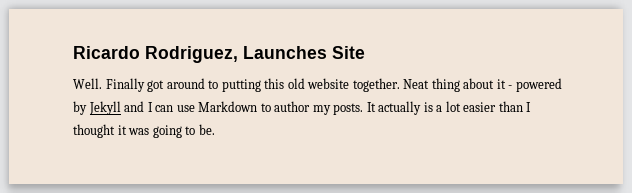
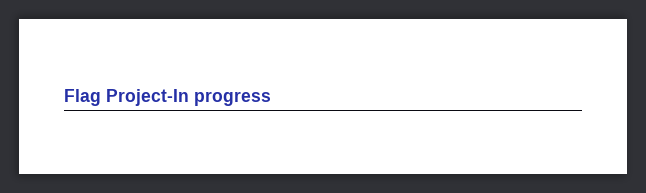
[73,46,365,63] [73,78,562,92] [73,101,532,115] [73,124,215,138] Ricardo Rodriguez, Launches Site // Well. Finally got around to putting this old website together. Neat thing about it - powered by Jekyll and I can use Markdown to author my posts. It actually is a lot easier than I thought it was going to be. -> [64,89,271,106] Flag Project-In progress

